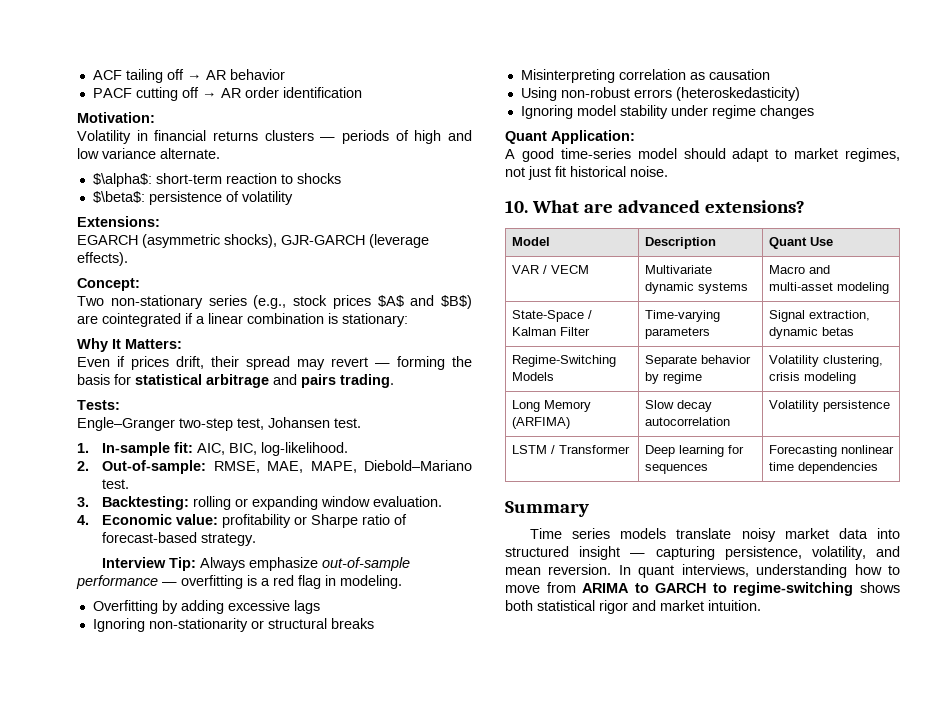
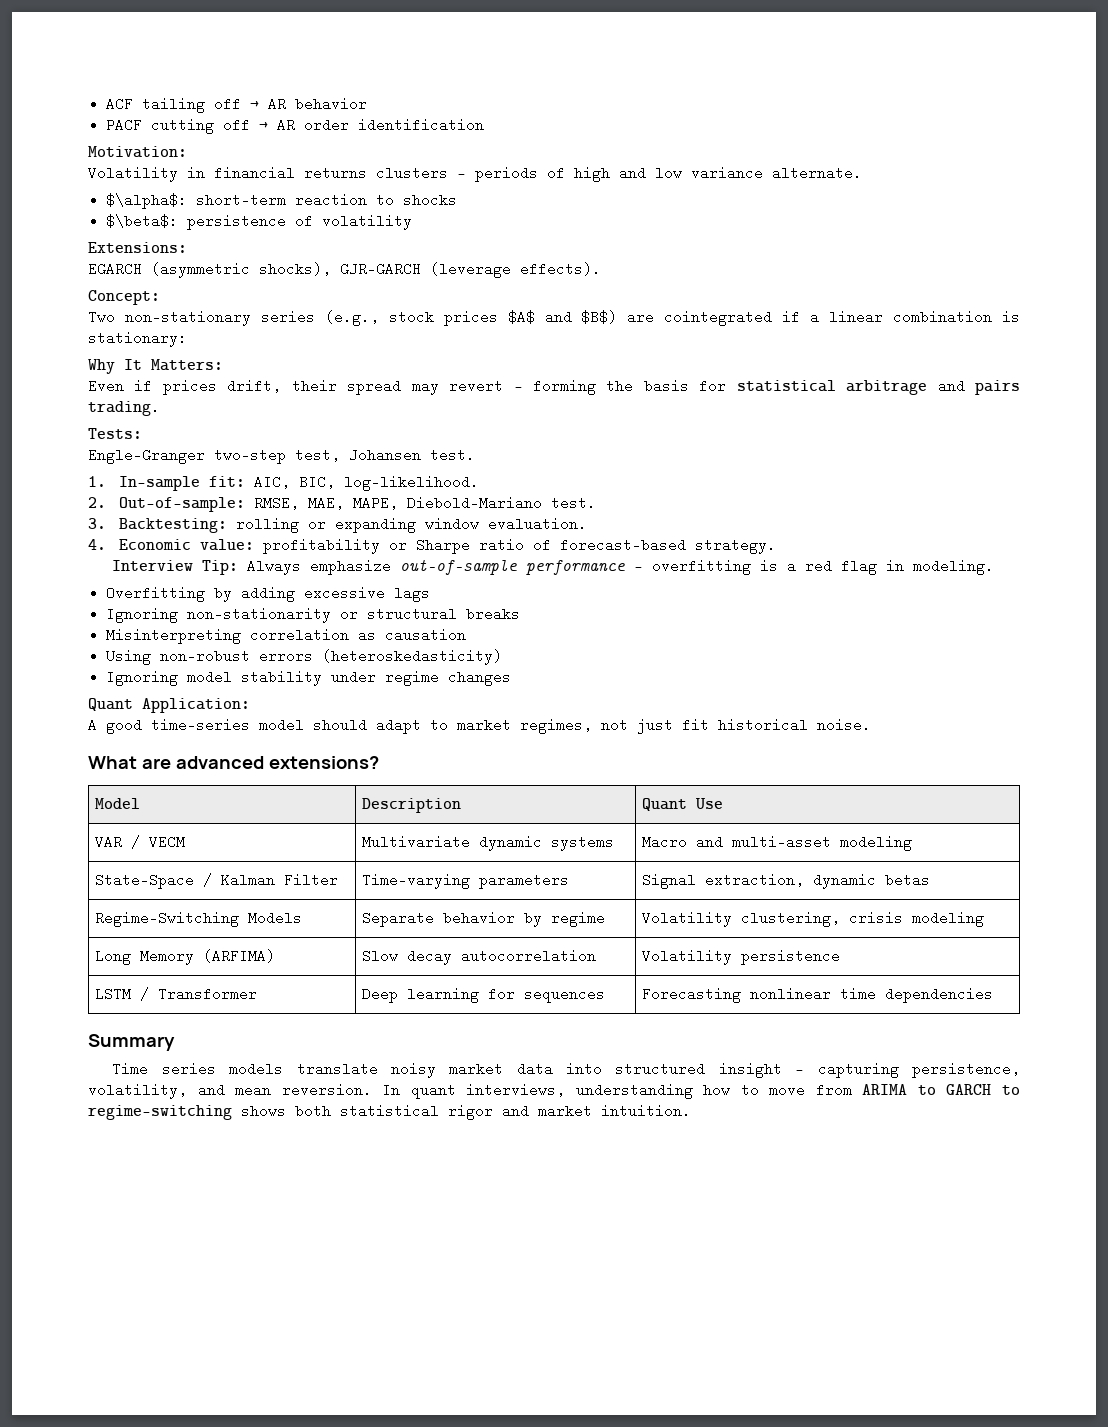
[505,200,528,213] 10. -> (871, 725) none

